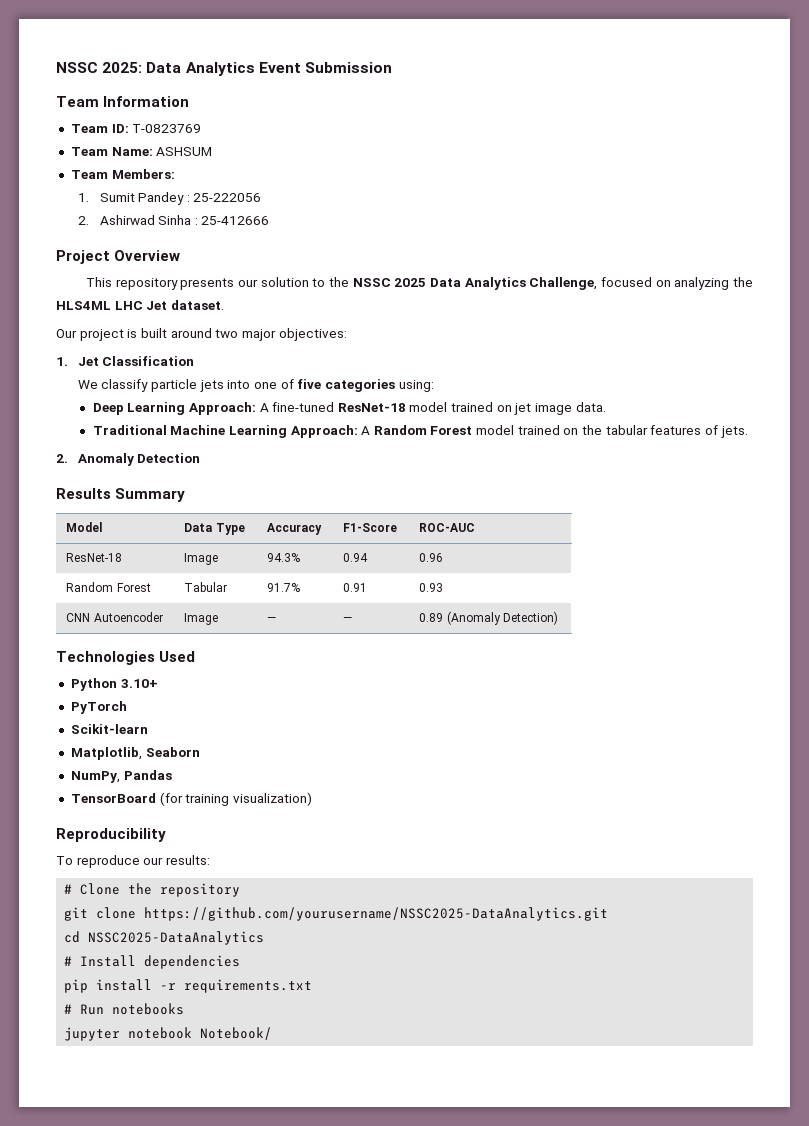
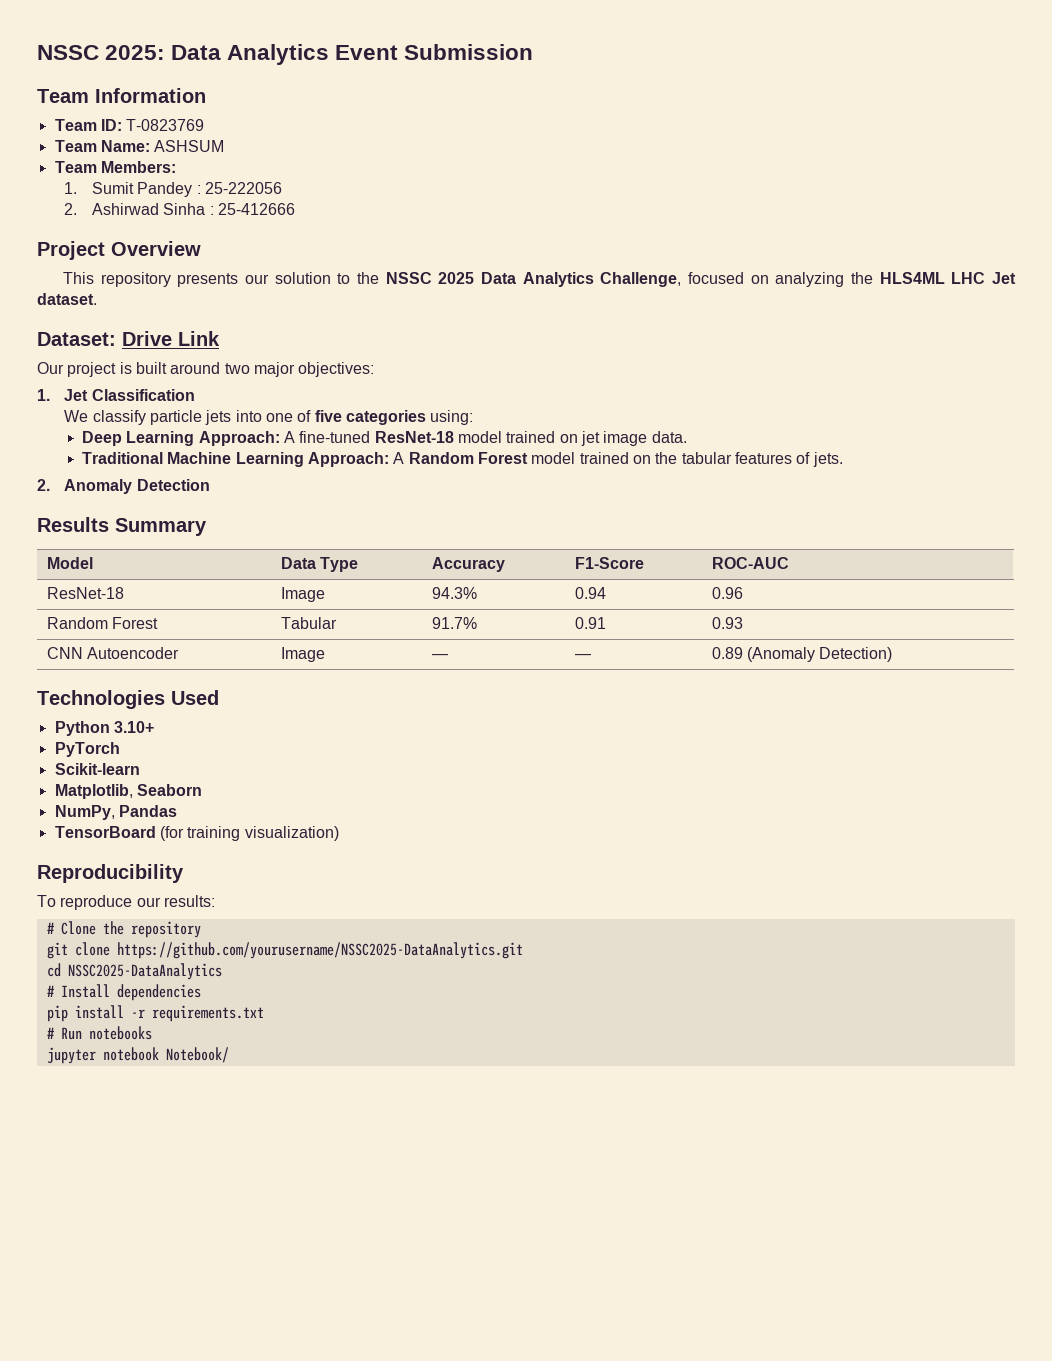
(224, 305) none -> [37,331,220,346] // Dataset: Drive Link

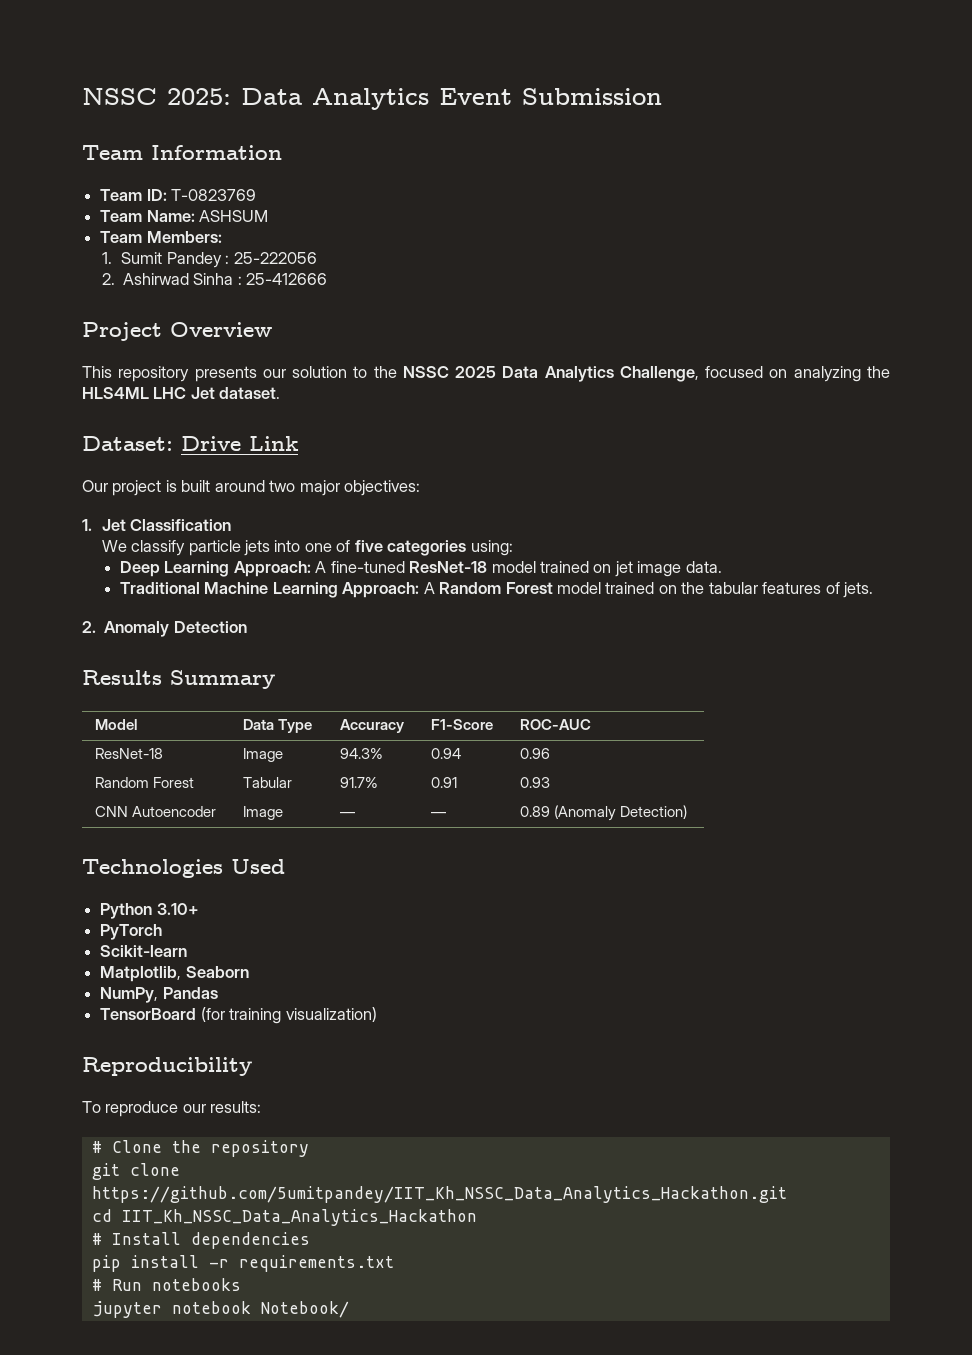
[116,942,523,959] https://github.com/yourusername/NSSC2025-DataAnalytics.git -> [91,1186,787,1203] https://github.com/5umitpandey/IIT_Kh_NSSC_Data_Analytics_Hackathon.git
[67,963,222,980] NSSC2025-DataAnalytics -> [121,1209,477,1226] IIT_Kh_NSSC_Data_Analytics_Hackathon

